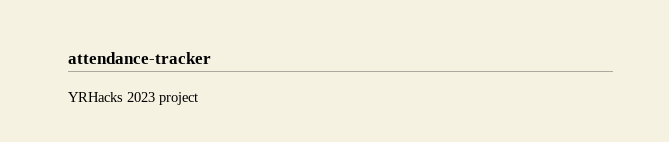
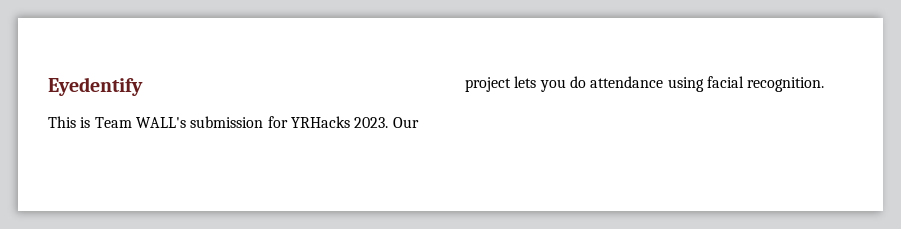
[68,52,211,64] [68,92,198,105] attendance-tracker // YRHacks 2023 project -> [48,77,143,96] [48,116,419,128] [465,76,825,92] Eyedentify // This is Team WALL's submission for YRHacks 2023. Our project lets you do attendance using facial recognition.

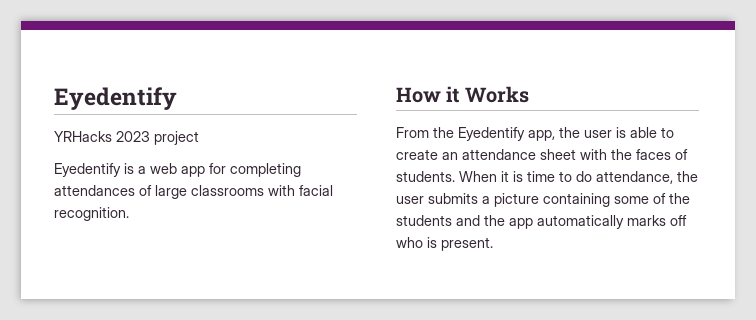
[48,116,419,128] [465,76,825,92] This is Team WALL's submission for YRHacks 2023. Our project lets you do attendance using facial recognition. -> [54,131,199,145] [54,163,301,177] [54,185,333,199] [54,207,129,221] [396,86,529,103] [396,127,674,141] [396,149,688,160] [396,171,698,184] [396,193,690,207] [396,215,687,229] [396,237,493,251] YRHacks 2023 project // Eyedentify is a web app for completing attendances of large classrooms with facial recognition. // How it Works // From the Eyedentify app, the user is able to create an attendance sheet with the faces of students. When it is time to do attendance, the user submits a picture containing some of the students and the app automatically marks off who is present.

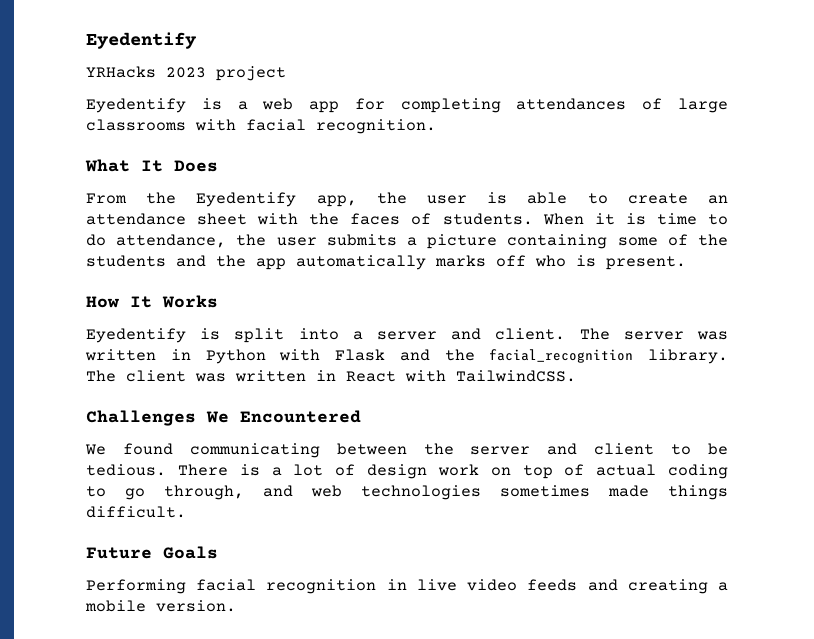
[396,86,529,103] How it Works -> [85,159,218,172] What It Does
(493, 244) none -> [86,295,218,308] [86,328,728,343] [85,349,728,364] [86,370,576,382] [86,410,361,426] [85,443,729,458] [86,464,728,479] [86,485,728,500] [86,506,186,518] [86,546,218,559] [86,579,728,594] [85,600,236,612] // How It Works // Eyedentify is split into a server and client. The server was written in Python with Flask and the facial_recognition library. The client was written in React with TailwindCSS. // Challenges We Encountered // We found communicating between the server and client to be tedious. There is a lot of design work on top of actual coding to go through, and web technologies sometimes made things difficult. // Future Goals // Performing facial recognition in live video feeds and creating a mobile version.

